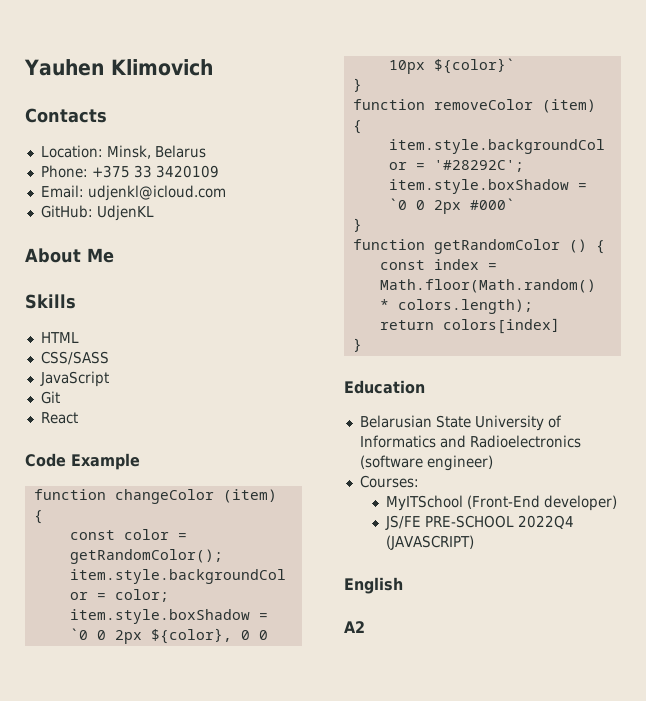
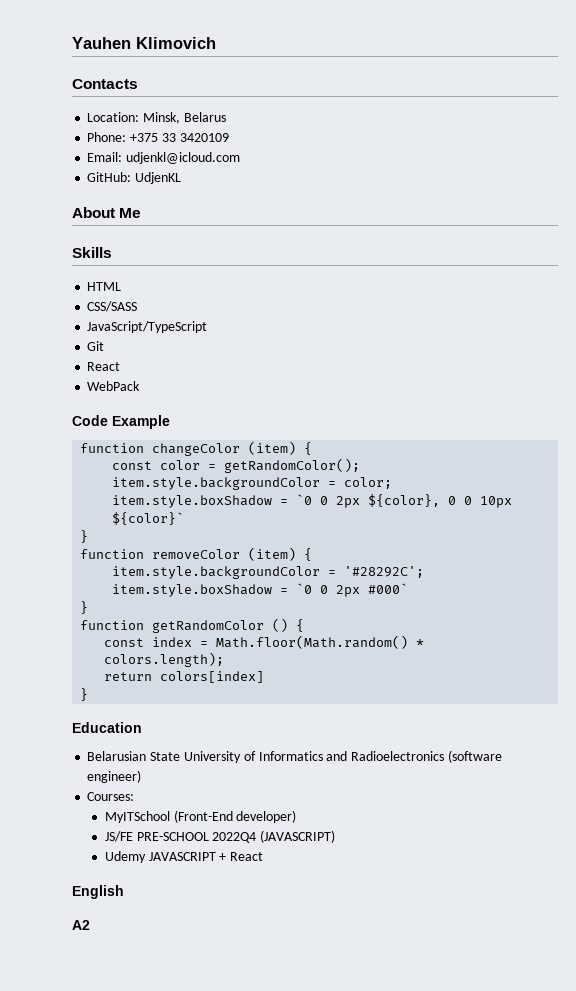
[39,371,109,387] JavaScript -> [87,321,208,333] JavaScript/TypeScript
(78, 418) none -> [87,381,141,391] // WebPack
(474, 542) none -> [104,851,264,863] // Udemy JAVASCRIPT + React

